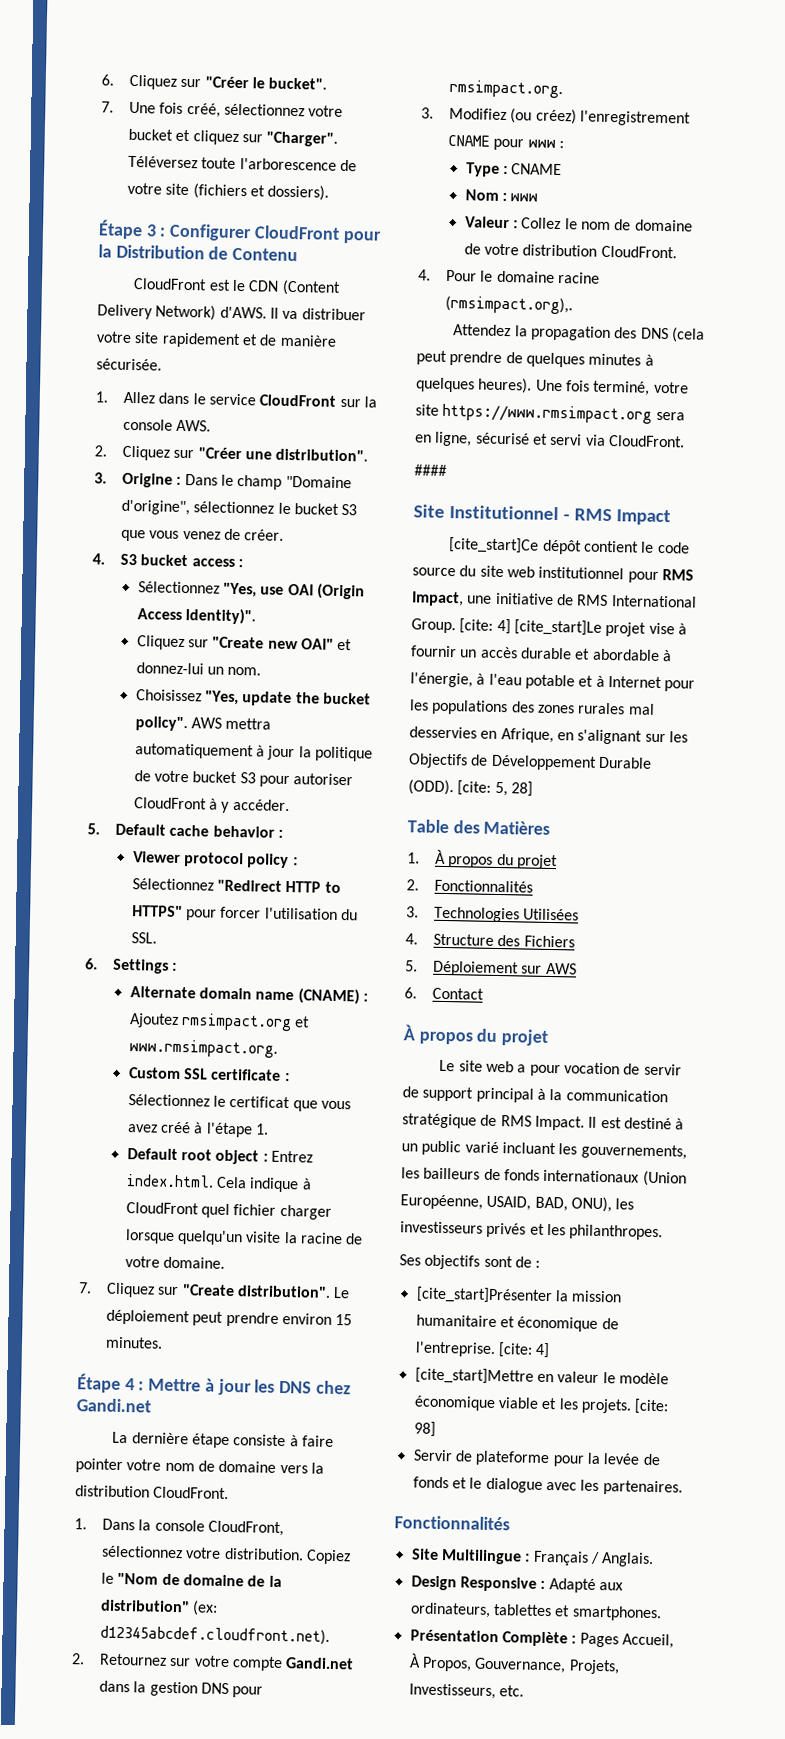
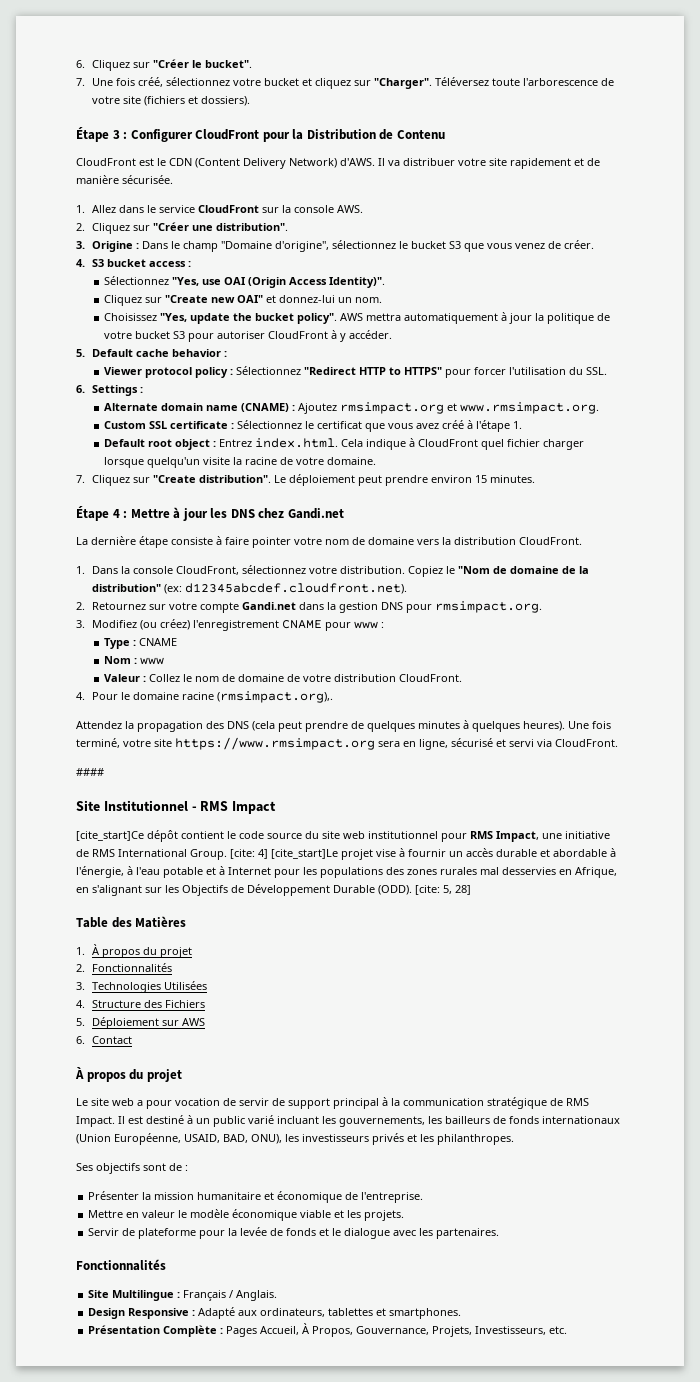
[415,1286,553,1305] [cite_start]Présenter -> [88,1191,140,1200] Présenter
[497,1342,551,1359] [414,1367,534,1385] [cite: 4] // [cite_start]Mettre -> [88,1210,124,1218] // Mettre
[634,1398,670,1415] [413,1421,436,1437] [cite: 98] -> (405, 1215) none

